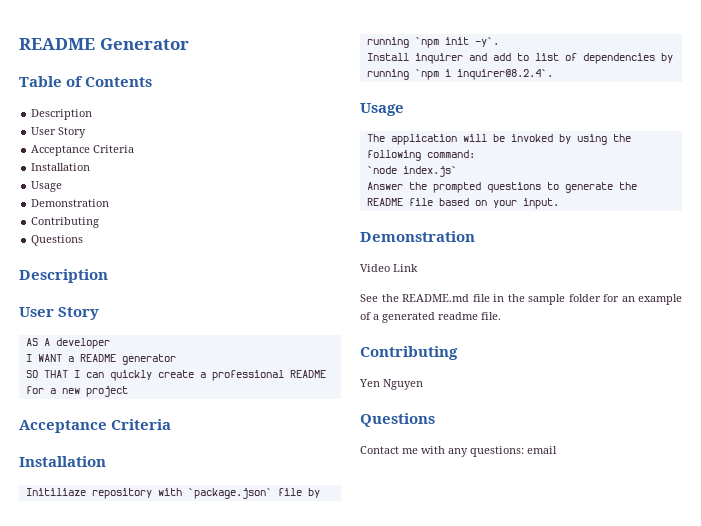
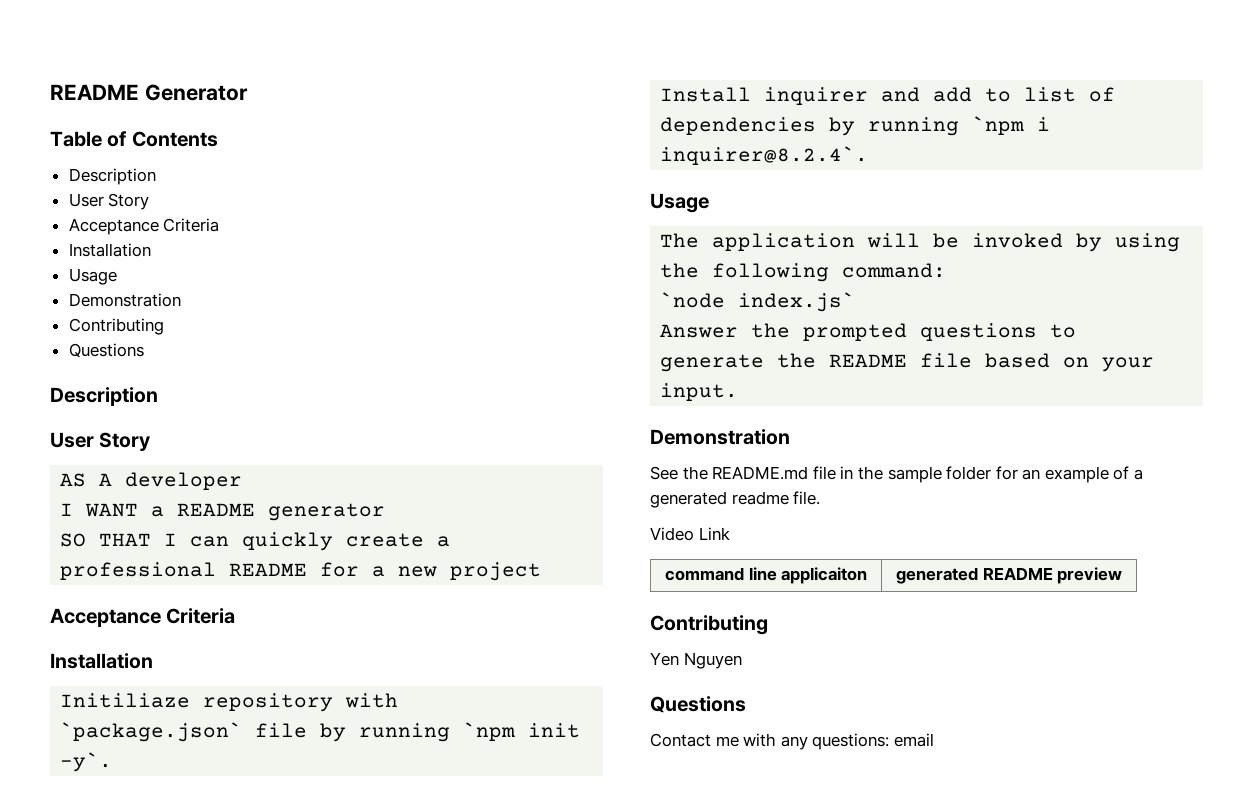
[360,264,418,272] // Video Link -> (790, 437) none
(501, 316) none -> [650,527,730,541] [664,567,868,584] [895,567,1123,584] // Video Link // command line applicaiton | generated README preview

